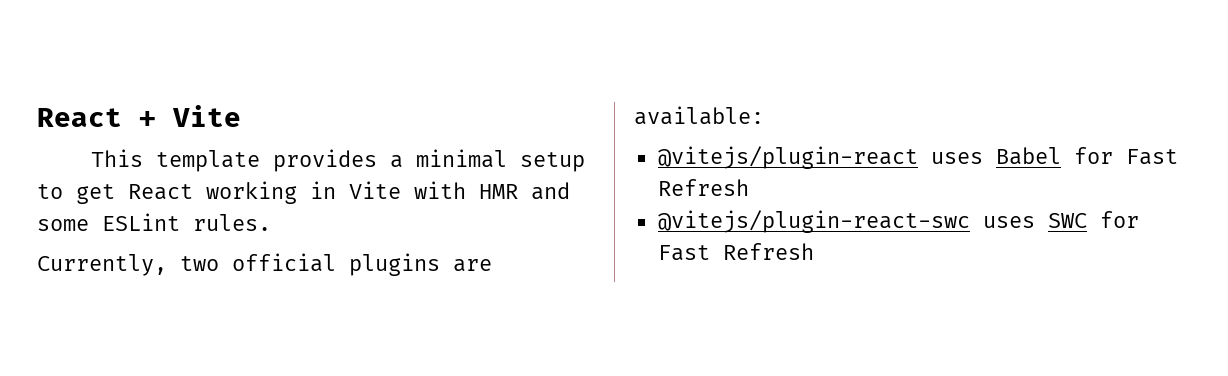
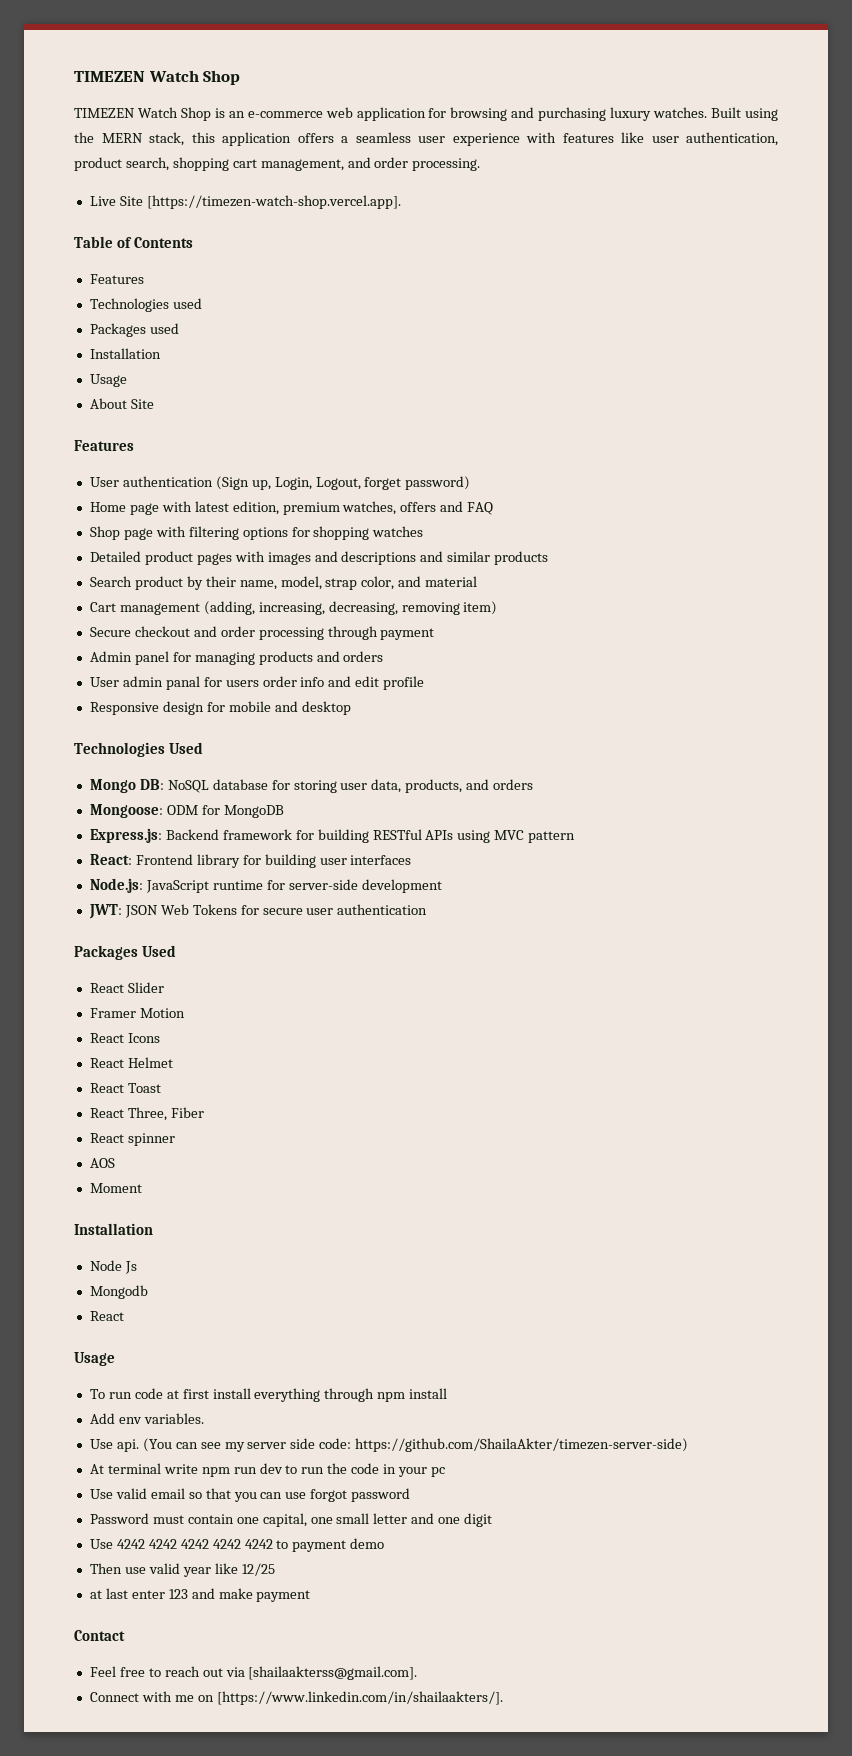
[37,105,241,127] [91,149,586,172] [37,181,570,204] [37,213,271,231] [37,253,492,276] [634,106,764,125] [657,146,1178,169] [657,179,749,196] [657,210,1139,233] [657,243,814,261] React + Vite // This template provides a minimal setup to get React working in Vite with HMR and some ESLint rules. // Currently, two official plugins are available: // @vitejs/plugin-react uses Babel for Fast Refresh // @vitejs/plugin-react-swc uses SWC for Fast Refresh -> [74,70,241,85] [74,107,778,121] [74,132,778,146] [74,157,481,171] [89,195,401,209] [74,236,194,248] [89,274,144,284] [89,298,202,312] [89,323,179,337] [89,348,161,359] [89,374,127,387] [89,398,154,409] [74,440,134,451] [89,476,471,490] [89,501,494,515] [89,526,424,540] [89,551,549,565] [89,576,478,590] [89,601,498,615] [89,626,435,640] [89,651,384,665] [89,676,425,690] [89,701,351,715] [74,742,204,757] [89,779,534,793] [89,804,284,818] [89,828,576,843] [89,854,412,868] [89,878,442,893] [88,904,428,919] [74,945,177,960] [89,982,164,993] [89,1008,185,1018] [89,1033,160,1043] [89,1057,173,1068] [89,1083,161,1093] [89,1107,204,1121] [89,1133,175,1146] [89,1158,115,1168] [89,1183,142,1193] [74,1223,153,1235] [89,1260,137,1274] [89,1285,148,1299] [89,1311,124,1321] [74,1352,115,1366] [89,1388,448,1402] [89,1413,204,1424] [89,1438,689,1452] [89,1463,445,1477] [89,1488,411,1502] [89,1513,493,1527] [89,1538,385,1552] [89,1563,275,1577] [89,1588,311,1602] [74,1630,125,1641] [89,1666,418,1680] [89,1691,503,1705] TIMEZEN Watch Shop // TIMEZEN Watch Shop is an e-commerce web application for browsing and purchasing luxury watches. Built using the MERN stack, this application offers a seamless user experience with features like user authentication, product search, shopping cart management, and order processing. // Live Site [https://timezen-watch-shop.vercel.app]. // Table of Contents // Features // Technologies used // Packages used // Installation // Usage // About Site // Features // User authentication (Sign up, Login, Logout, forget password) // Home page with latest edition, premium watches, offers and FAQ // Shop page with filtering options for shopping watches // Detailed product pages with images and descriptions and similar products // Search product by their name, model, strap color, and material // Cart management (adding, increasing, decreasing, removing item) // Secure checkout and order processing through payment // Admin panel for managing products and orders // User admin panal for users order info and edit profile // Responsive design for mobile and desktop // Technologies Used // Mongo DB: NoSQL database for storing user data, products, and orders // Mongoose: ODM for MongoDB // Express.js: Backend framework for building RESTful APIs using MVC pattern // React: Frontend library for building user interfaces // Node.js: JavaScript runtime for server-side development // JWT: JSON Web Tokens for secure user authentication // Packages Used // React Slider // Framer Motion // React Icons // React Helmet // React Toast // React Three, Fiber // React spinner // AOS // Moment // Installation // Node Js // Mongodb // React // Usage // To run code at first install everything through npm install // Add env variables. // Use api. (You can see my server side code: https://github.com/ShailaAkter/timezen-server-side) // At terminal write npm run dev to run the code in your pc // Use valid email so that you can use forgot password // Password must contain one capital, one small letter and one digit // Use 4242 4242 4242 4242 4242 to payment demo // Then use valid year like 12/25 // at last enter 123 and make payment // Contact // Feel free to reach out via [shailaakterss@gmail.com]. // Connect with me on [https://www.linkedin.com/in/shailaakters/].

